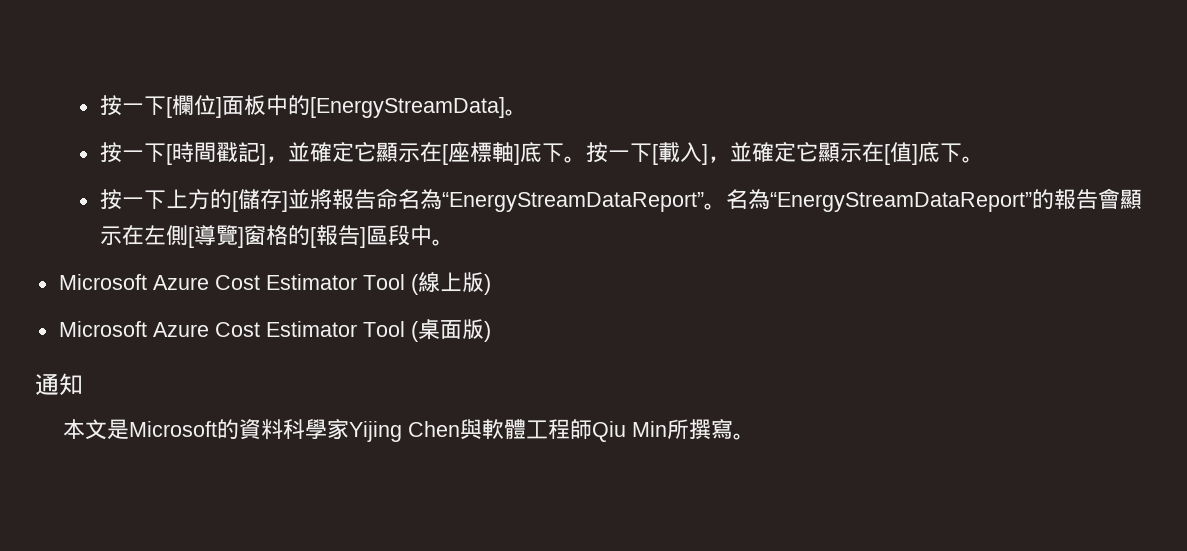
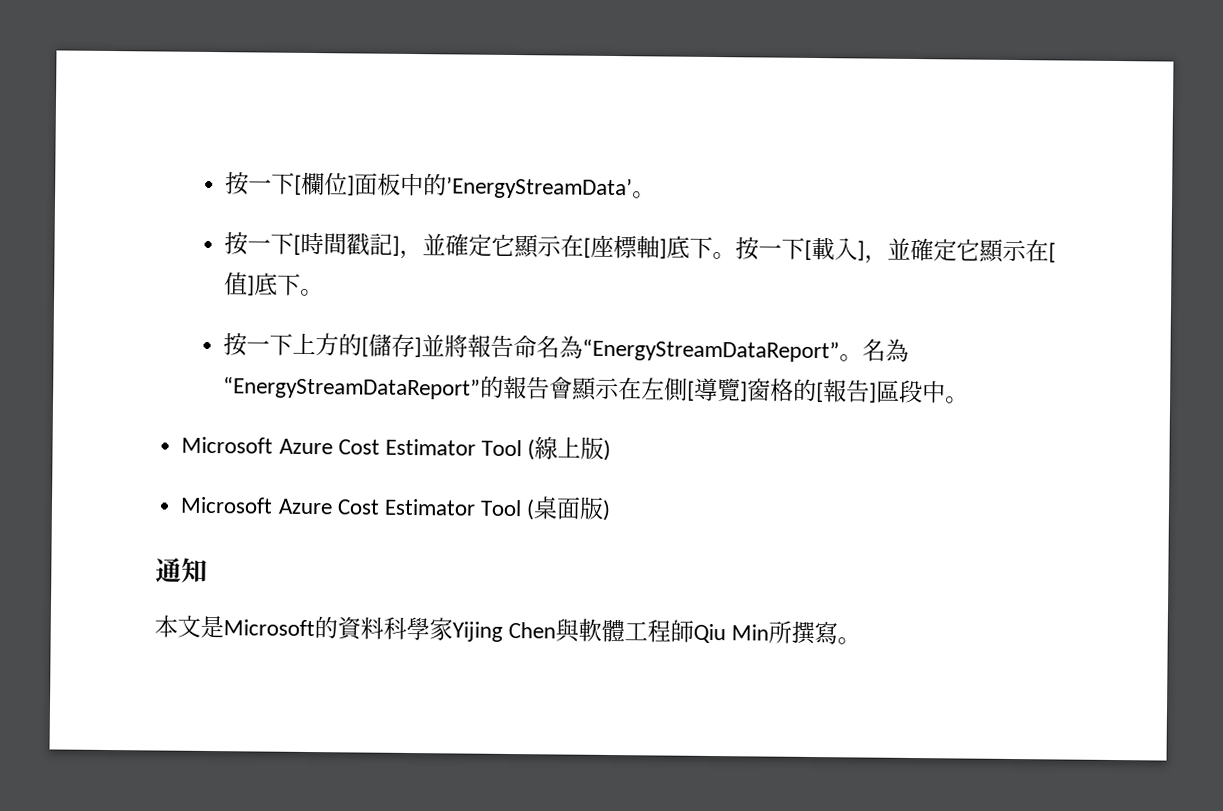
[309,97,505,118] [EnergyStreamData] -> [446,176,634,200] ’EnergyStreamData’

